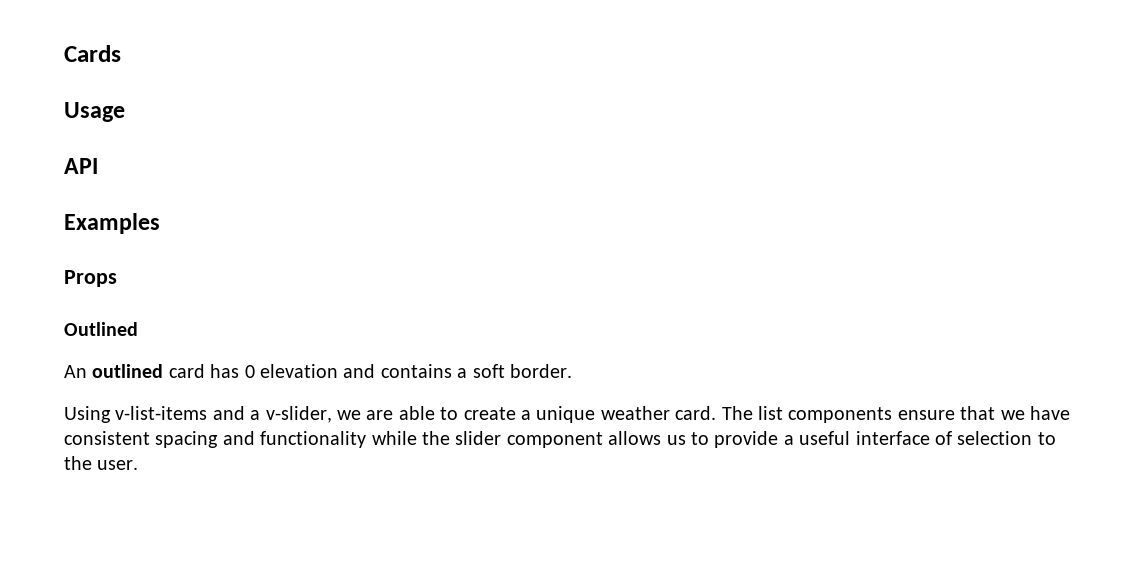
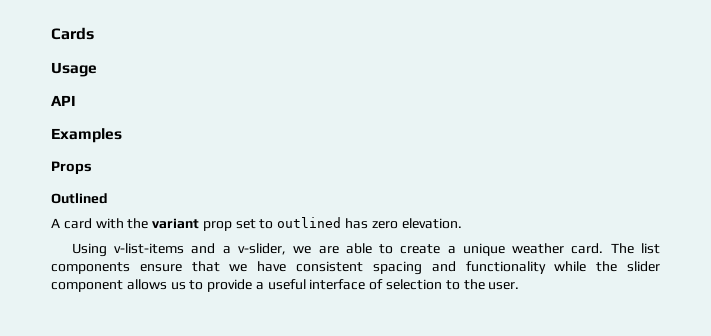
[64,364,572,378] An outlined card has 0 elevation and contains a soft border. -> [51,217,462,231] A card with the variant prop set to outlined has zero elevation.

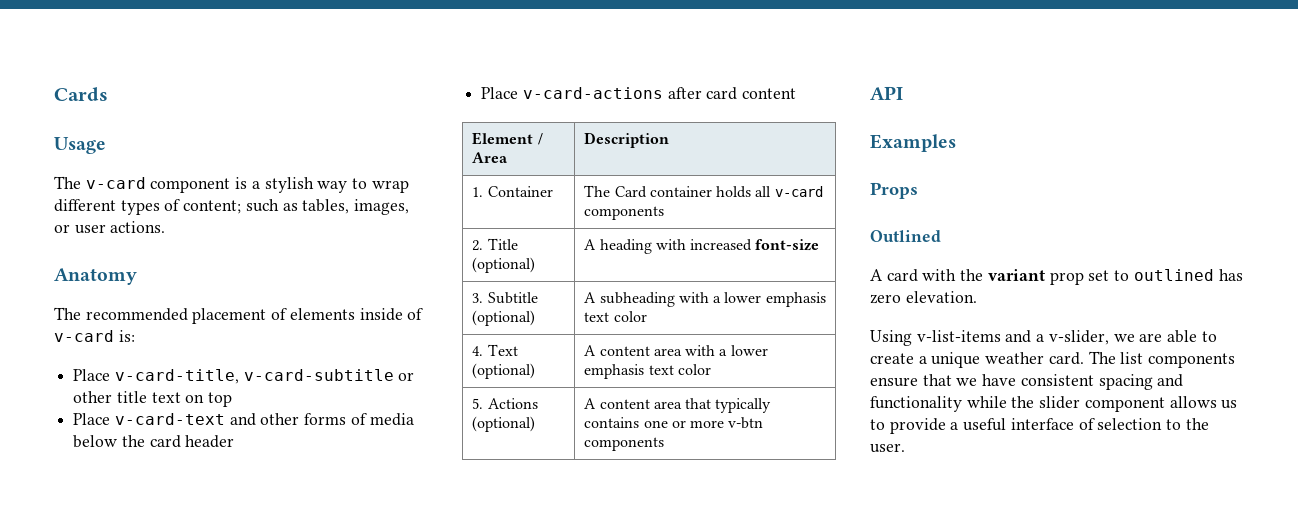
(97, 69) none -> [54,176,409,193] [54,199,410,215] [54,221,166,234] [54,268,137,285] [54,307,424,324] [54,330,135,342] [73,369,415,384] [73,391,233,407] [73,413,414,426] [73,435,235,448] [481,87,797,100] [472,132,543,145] [472,152,509,163] [584,132,670,148] [472,186,553,197] [584,185,823,198] [584,206,665,220] [472,238,518,251] [472,257,536,273] [584,239,820,254] [472,292,538,304] [472,310,536,326] [584,292,826,307] [584,311,647,322] [472,344,518,356] [472,363,536,379] [584,345,768,356] [584,364,711,379] [472,398,538,409] [472,416,536,432] [584,398,772,413] [584,417,764,429] [584,437,665,451] // The v-card component is a stylish way to wrap different types of content; such as tables, images, or user actions. // Anatomy // The recommended placement of elements inside of v-card is: // Place v-card-title, v-card-subtitle or other title text on top // Place v-card-text and other forms of media below the card header // Place v-card-actions after card content // Element / Area | Description // 1. Container | The Card container holds all v-card components // 2. Title (optional) | A heading with increased font-size // 3. Subtitle (optional) | A subheading with a lower emphasis text color // 4. Text (optional) | A content area with a lower emphasis text color // 5. Actions (optional) | A content area that typically contains one or more v-btn components

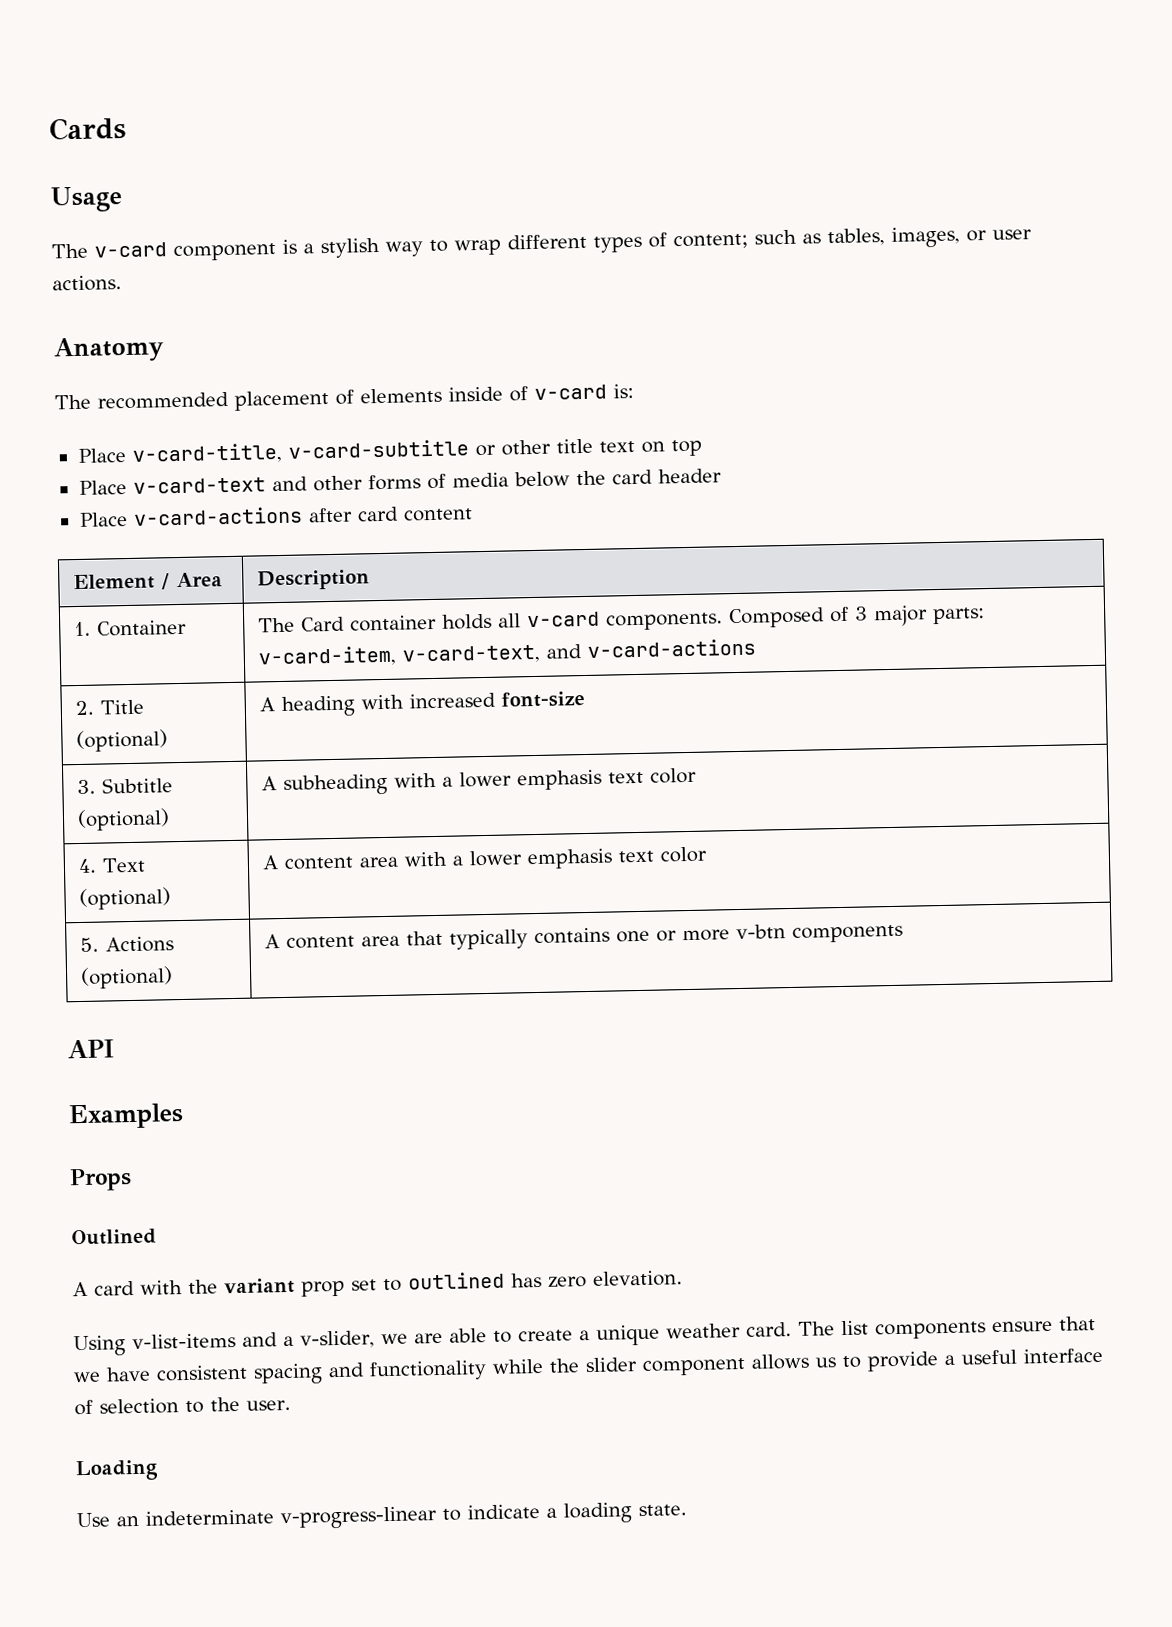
[584,206,665,220] components -> [606,605,986,631] [258,638,757,668] components. Composed of 3 major parts: v-card-item, v-card-text, and v-card-actions
(905, 448) none -> [75,1459,159,1482] [76,1502,687,1530] // Loading // Use an indeterminate v-progress-linear to indicate a loading state.

